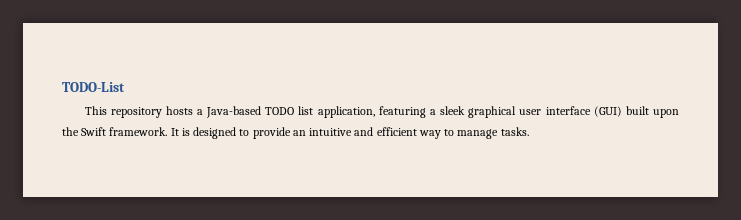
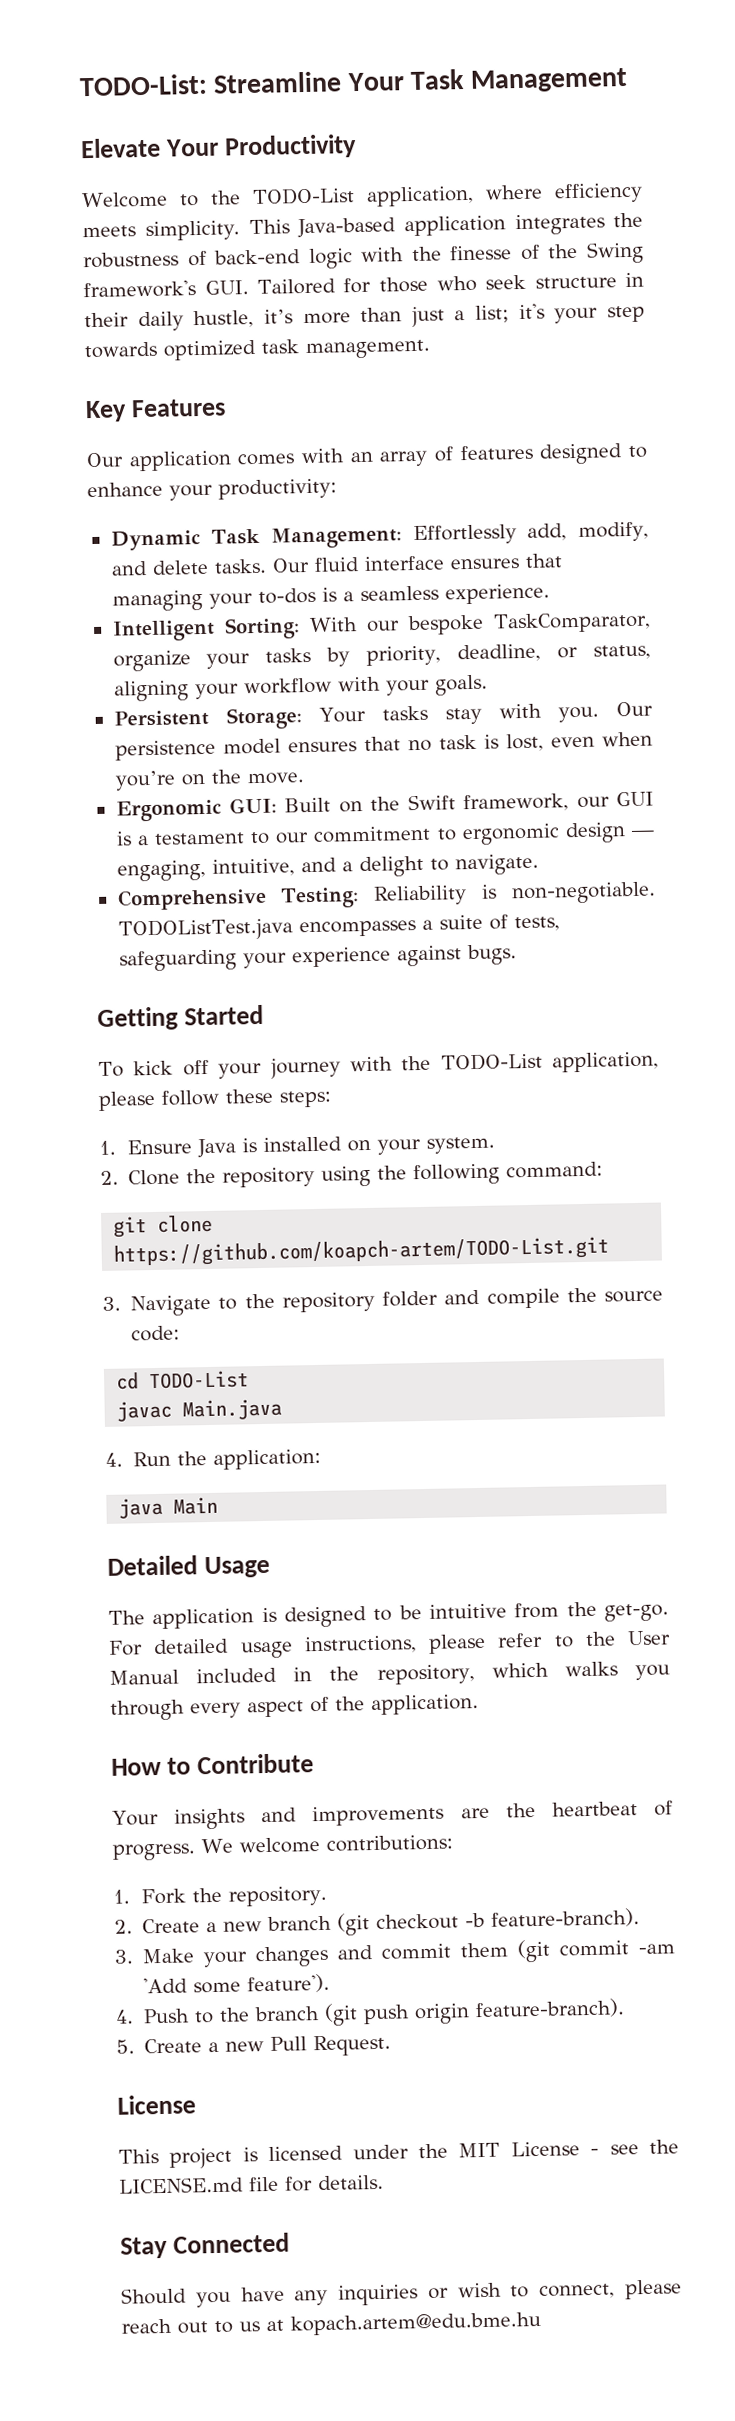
[62,82,125,92] [84,106,679,118] [62,127,529,139] TODO-List // This repository hosts a Java-based TODO list application, featuring a sleek graphical user interface (GUI) built upon the Swift framework. It is designed to provide an intuitive and efficient way to manage tasks. -> [79,67,628,97] [80,134,357,160] [81,182,643,209] [82,212,643,241] [83,241,644,269] [83,272,644,299] [84,303,645,332] [84,339,431,361] [85,398,226,423] [86,443,647,472] [87,478,337,501] [110,521,650,551] [110,553,563,576] [111,583,550,612] [111,611,652,642] [112,643,651,672] [113,674,488,702] [113,701,654,730] [114,731,653,761] [114,769,305,791] [115,791,654,822] [115,822,656,846] [116,853,539,882] [116,881,656,911] [117,914,560,942] [118,944,517,972] [97,1004,264,1032] [98,1051,659,1079] [98,1088,332,1111] [99,1136,496,1159] [100,1161,604,1188] [113,1214,214,1238] [113,1236,610,1267] [102,1287,663,1317] [131,1325,181,1342] [115,1370,250,1390] [116,1398,283,1422] [105,1448,322,1470] [118,1496,219,1519] [107,1555,270,1579] [108,1601,669,1630] [108,1630,671,1659] [109,1661,671,1685] [110,1694,479,1721] [111,1753,314,1776] [112,1800,673,1830] [112,1834,453,1861] [113,1885,328,1907] [114,1908,641,1936] [114,1939,675,1968] [143,1973,331,1994] [115,1998,626,2026] [116,2034,392,2057] [117,2094,196,2115] [118,2139,679,2169] [119,2174,384,2194] [120,2232,290,2259] [121,2279,682,2308] [121,2311,541,2336] TODO-List: Streamline Your Task Management // Elevate Your Productivity // Welcome to the TODO-List application, where efficiency meets simplicity. This Java-based application integrates the robustness of back-end logic with the finesse of the Swing framework's GUI. Tailored for those who seek structure in their daily hustle, it’s more than just a list; it's your step towards optimized task management. // Key Features // Our application comes with an array of features designed to enhance your productivity: // Dynamic Task Management: Effortlessly add, modify, and delete tasks. Our fluid interface ensures that managing your to-dos is a seamless experience. // Intelligent Sorting: With our bespoke TaskComparator, organize your tasks by priority, deadline, or status, aligning your workflow with your goals. // Persistent Storage: Your tasks stay with you. Our persistence model ensures that no task is lost, even when you’re on the move. // Ergonomic GUI: Built on the Swift framework, our GUI is a testament to our commitment to ergonomic design — engaging, intuitive, and a delight to navigate. // Comprehensive Testing: Reliability is non-negotiable. TODOListTest.java encompasses a suite of tests, safeguarding your experience against bugs. // Getting Started // To kick off your journey with the TODO-List application, please follow these steps: // 1. Ensure Java is installed on your system. // 2. Clone the repository using the following command: // git clone https://github.com/koapch-artem/TODO-List.git // 3. Navigate to the repository folder and compile the source code: // cd TODO-List // javac Main.java // 4. Run the application: // java Main // Detailed Usage // The application is designed to be intuitive from the get-go. For detailed usage instructions, please refer to the User Manual included in the repository, which walks you through every aspect of the application. // How to Contribute // Your insights and improvements are the heartbeat of progress. We welcome contributions: // 1. Fork the repository. // 2. Create a new branch (git checkout -b feature-branch). // 3. Make your changes and commit them (git commit -am 'Add some feature'). // 4. Push to the branch (git push origin feature-branch). // 5. Create a new Pull Request. // License // This project is licensed under the MIT License - see the LICENSE.md file for details. // Stay Connected // Should you have any inquiries or wish to connect, please reach out to us at kopach.artem@edu.bme.hu

